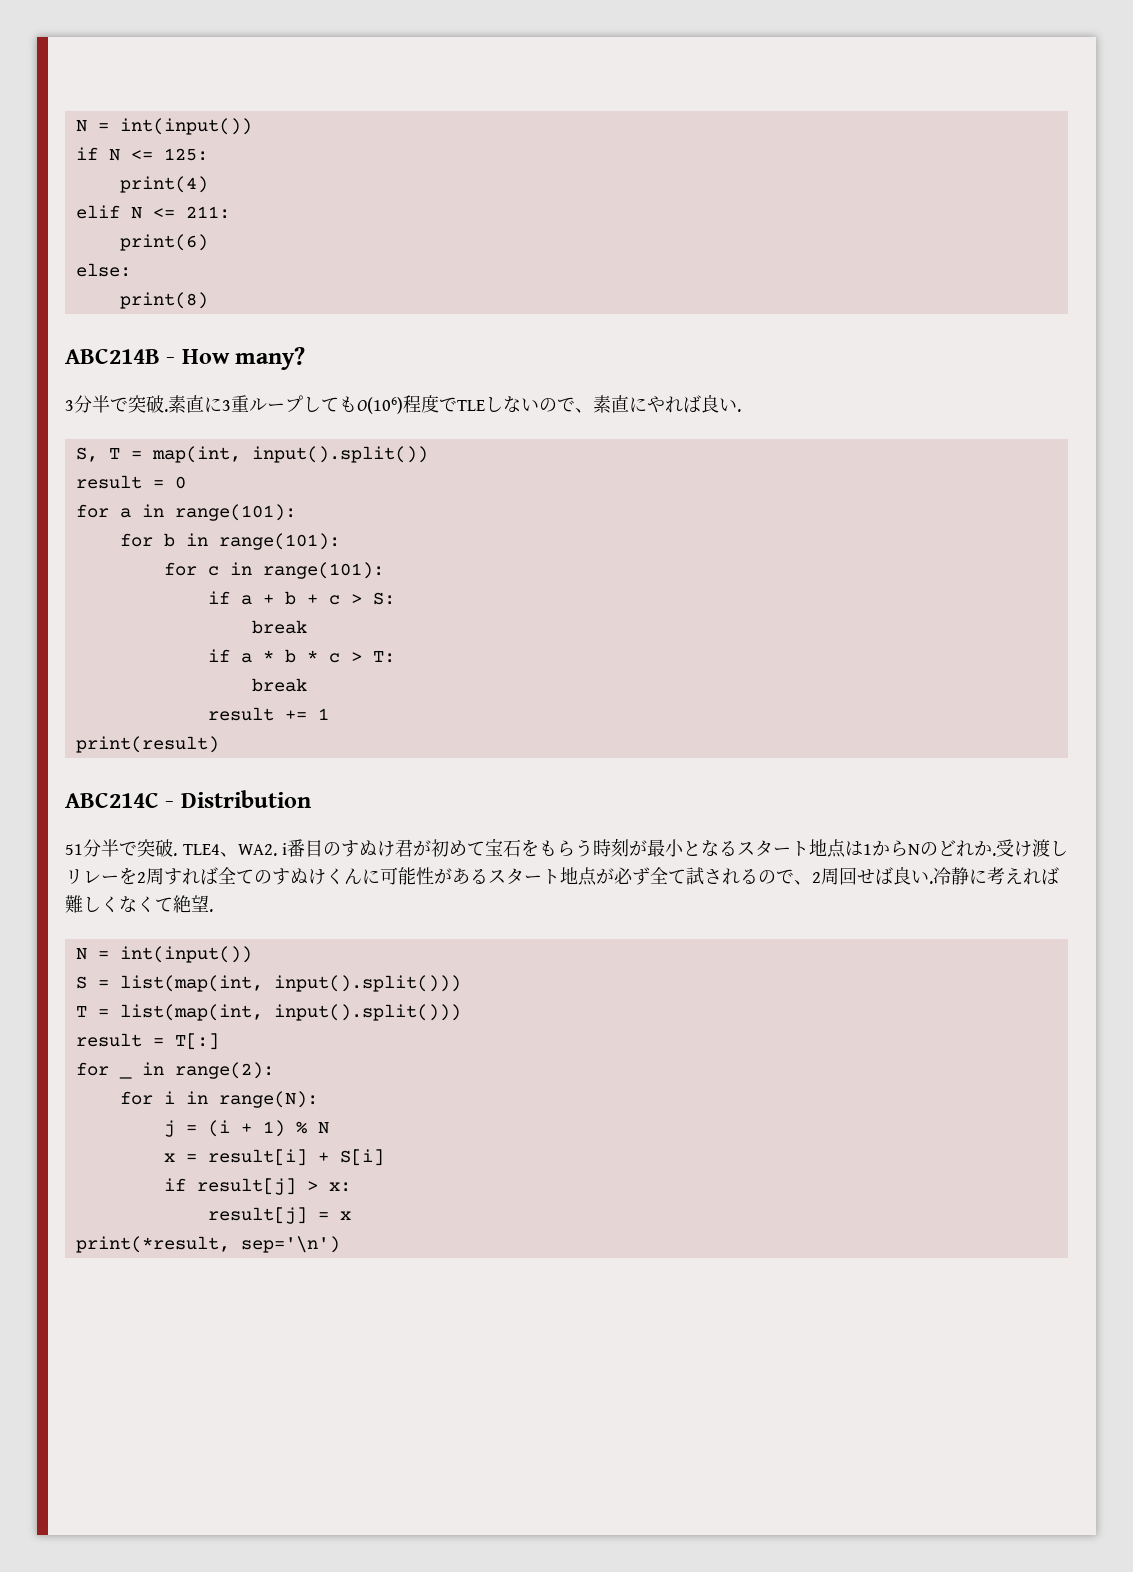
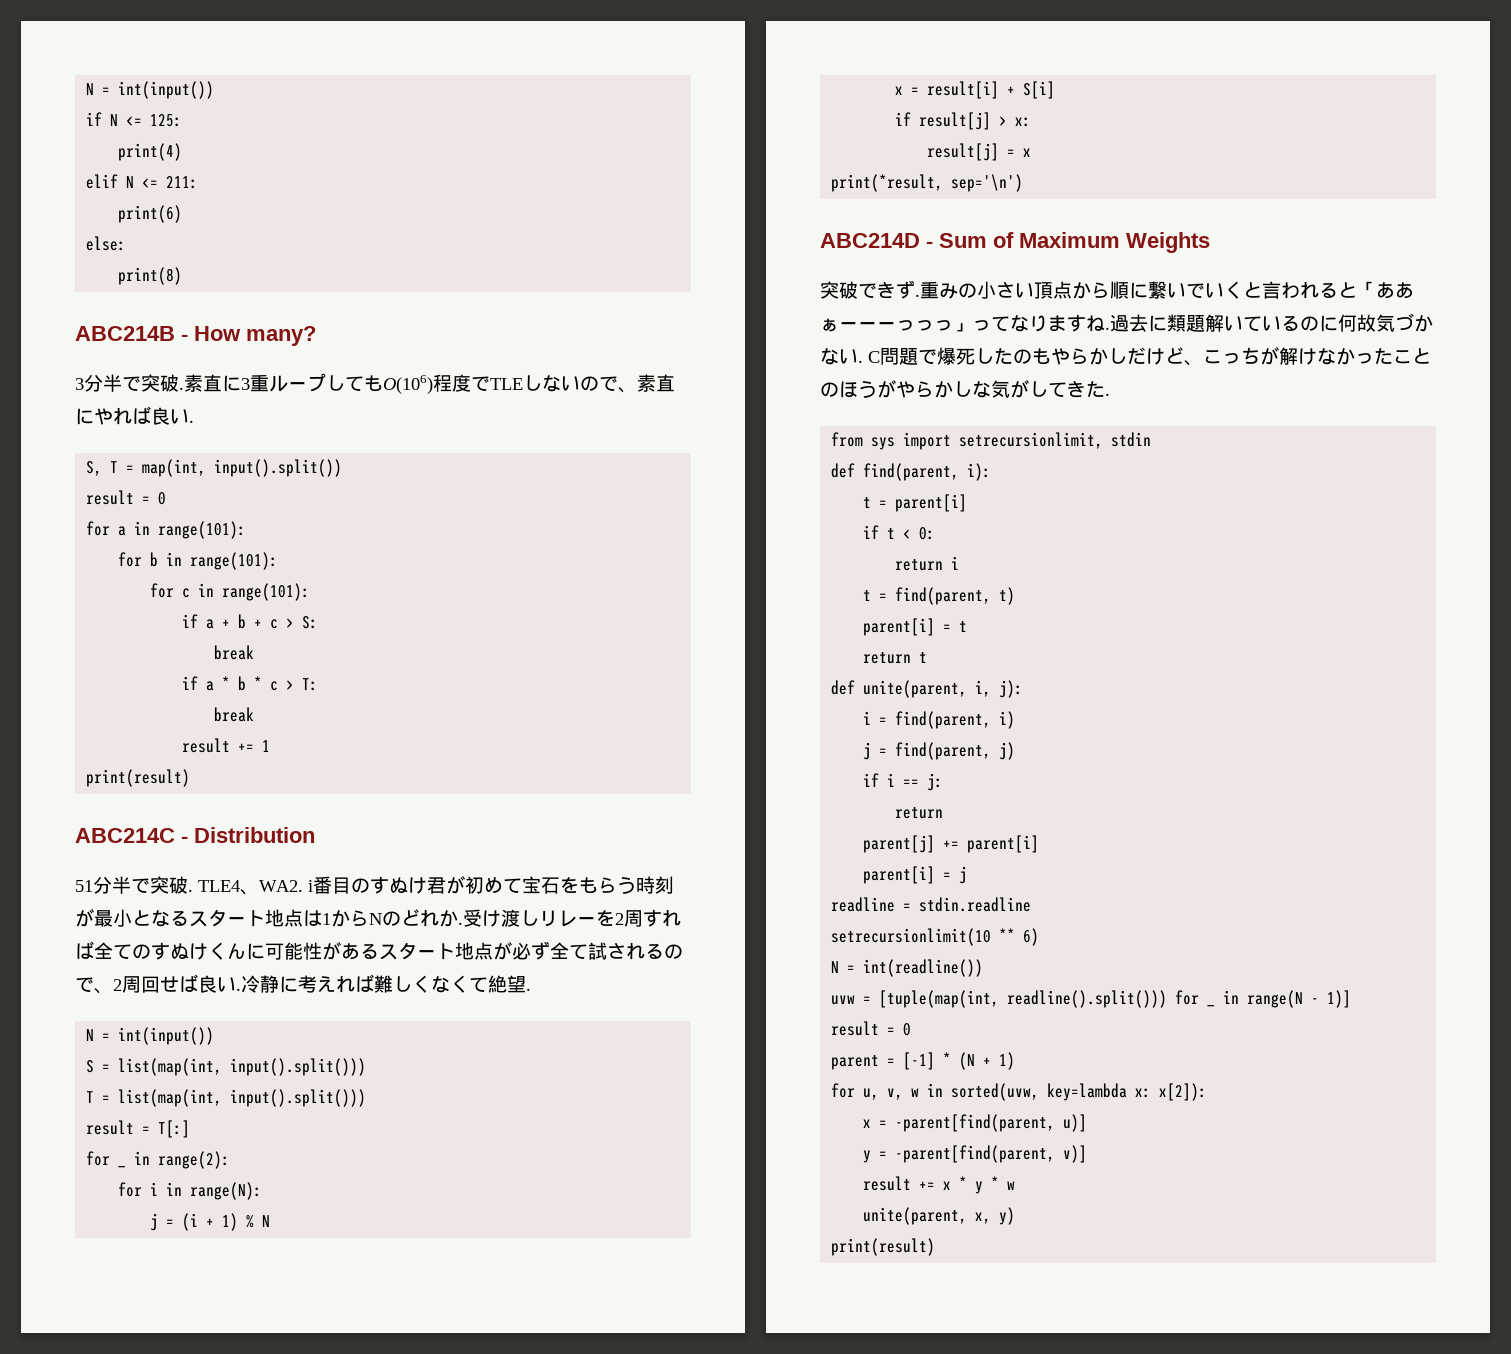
(340, 1244) none -> [820,232,1210,253] [820,280,1414,299] [820,313,1433,332] [820,347,1431,366] [820,380,1110,398] [831,432,1152,450] [831,463,992,481] [863,494,968,512] [863,525,936,540] [895,556,960,571] [863,587,1016,605] [863,618,968,636] [863,652,928,664] [831,680,1024,698] [863,711,1016,729] [863,742,1016,760] [863,773,944,791] [895,807,944,819] [863,835,1040,853] [863,866,968,884] [831,897,1032,912] [831,928,1040,946] [831,959,984,977] [831,990,1216,1008] [1223,990,1352,1008] [831,1021,912,1036] [831,1052,1016,1070] [831,1083,1208,1101] [863,1114,1088,1132] [863,1145,1088,1163] [863,1176,1016,1194] [863,1207,1016,1225] [831,1238,936,1256] // ABC214D - Sum of Maximum Weights // 突破できず.重みの小さい頂点から順に繋いでいくと言われると「ああぁーーーっっっ」ってなりますね.過去に類題解いているのに何故気づかない. C問題で爆死したのもやらかしだけど、こっちが解けなかったことのほうがやらかしな気がしてきた. // from sys import setrecursionlimit, stdin // def find(parent, i): // t = parent[i] // if t < 0: // return i // t = find(parent, t) // parent[i] = t // return t // def unite(parent, i, j): // i = find(parent, i) // j = find(parent, j) // if i == j: // return // parent[j] += parent[i] // parent[i] = j // readline = stdin.readline // setrecursionlimit(10 ** 6) // N = int(readline()) // uvw = [tuple(map(int, readline().split())) for _ in range(N - 1)] // result = 0 // parent = [-1] * (N + 1) // for u, v, w in sorted(uvw, key=lambda x: x[2]): // x = -parent[find(parent, u)] // y = -parent[find(parent, v)] // result += x * y * w // unite(parent, x, y) // print(result)

